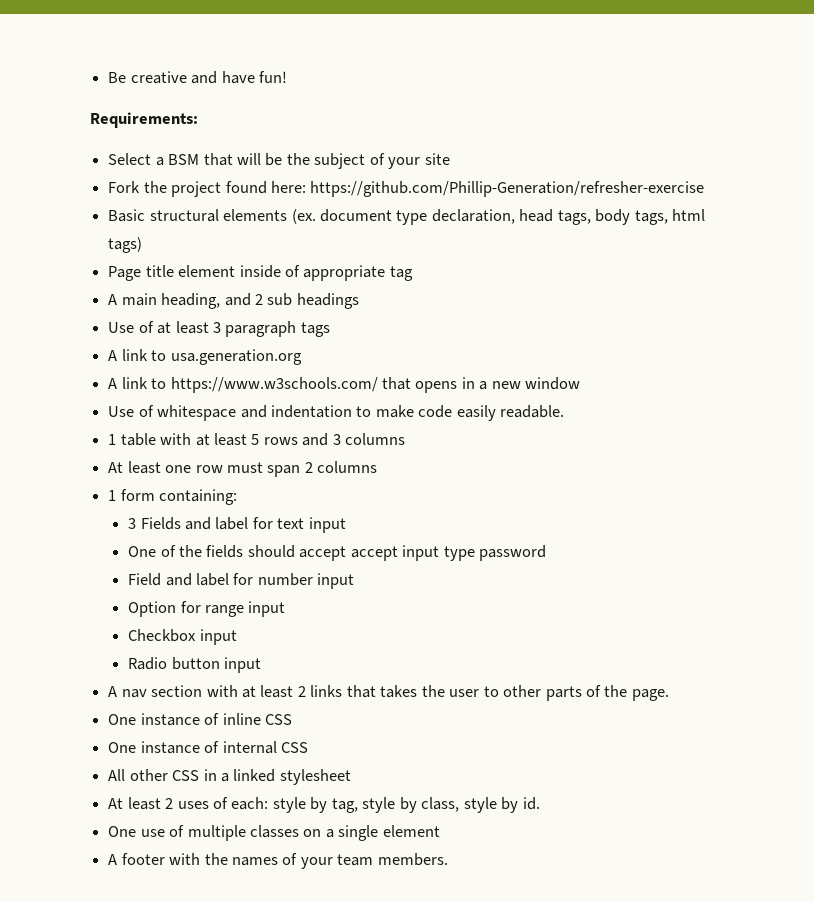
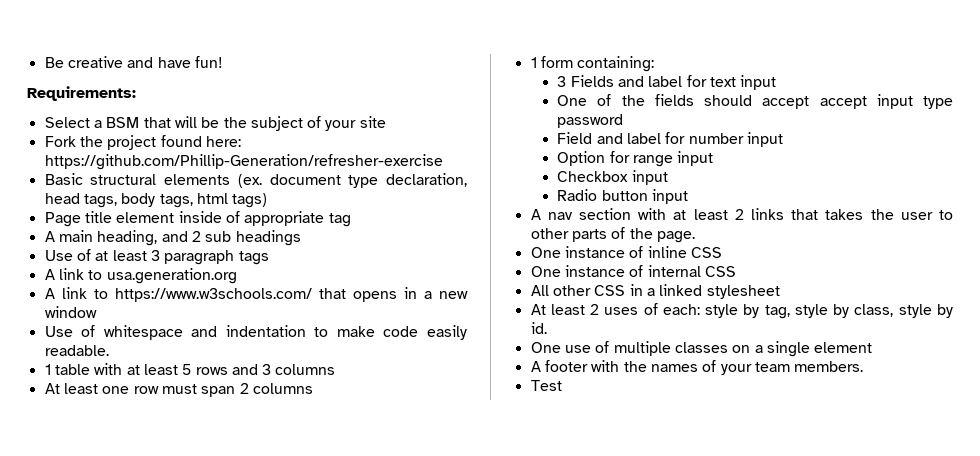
(448, 859) none -> [530,380,562,391] // Test

